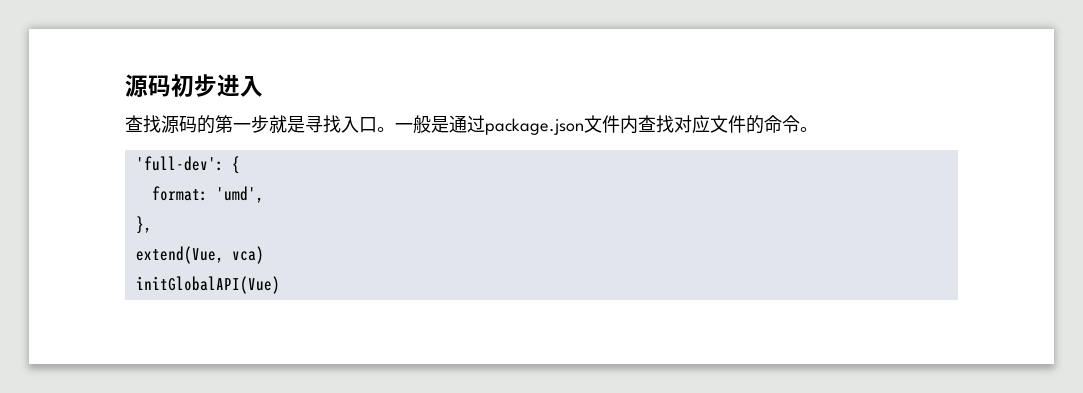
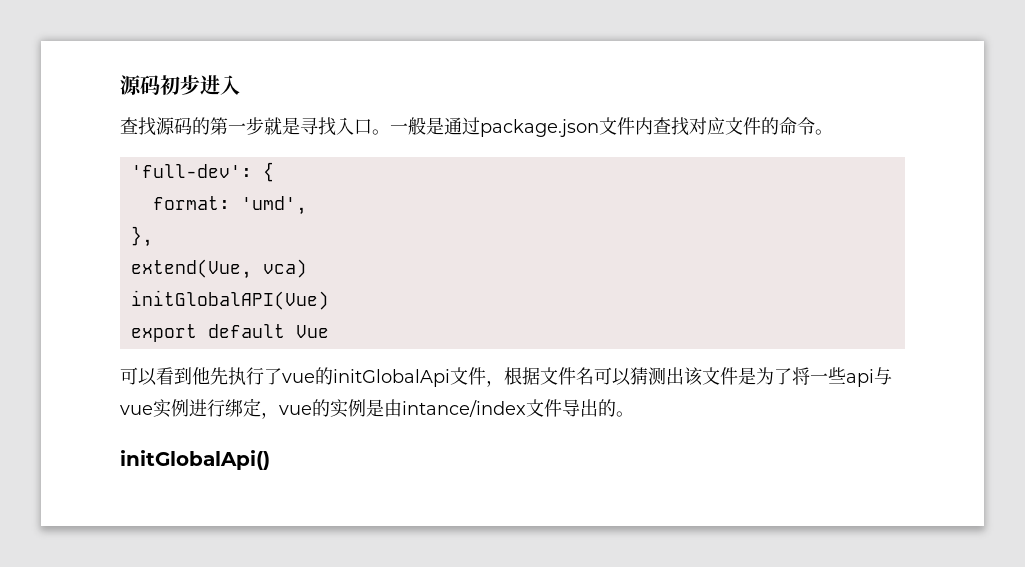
(280, 285) none -> [130,324,329,342] [120,367,892,387] [120,398,634,419] [120,450,270,470] // export default Vue // 可以看到他先执行了vue的initGlobalApi文件，根据文件名可以猜测出该文件是为了将一些api与vue实例进行绑定，vue的实例是由intance/index文件导出的。 // initGlobalApi()

